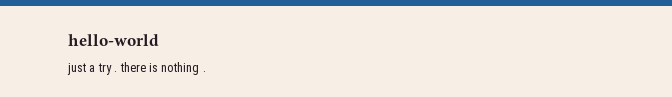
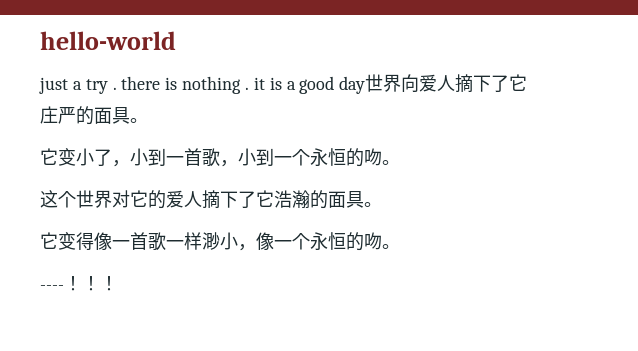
(206, 71) none -> [253,74,528,94] [40,106,148,125] [40,148,400,167] [40,190,382,209] [40,232,400,251] [40,276,118,291] it is a good day世界向爱人摘下了它庄严的面具。 // 它变小了，小到一首歌，小到一个永恒的吻。 // 这个世界对它的爱人摘下了它浩瀚的面具。 // 它变得像一首歌一样渺小，像一个永恒的吻。 // ----！！！

